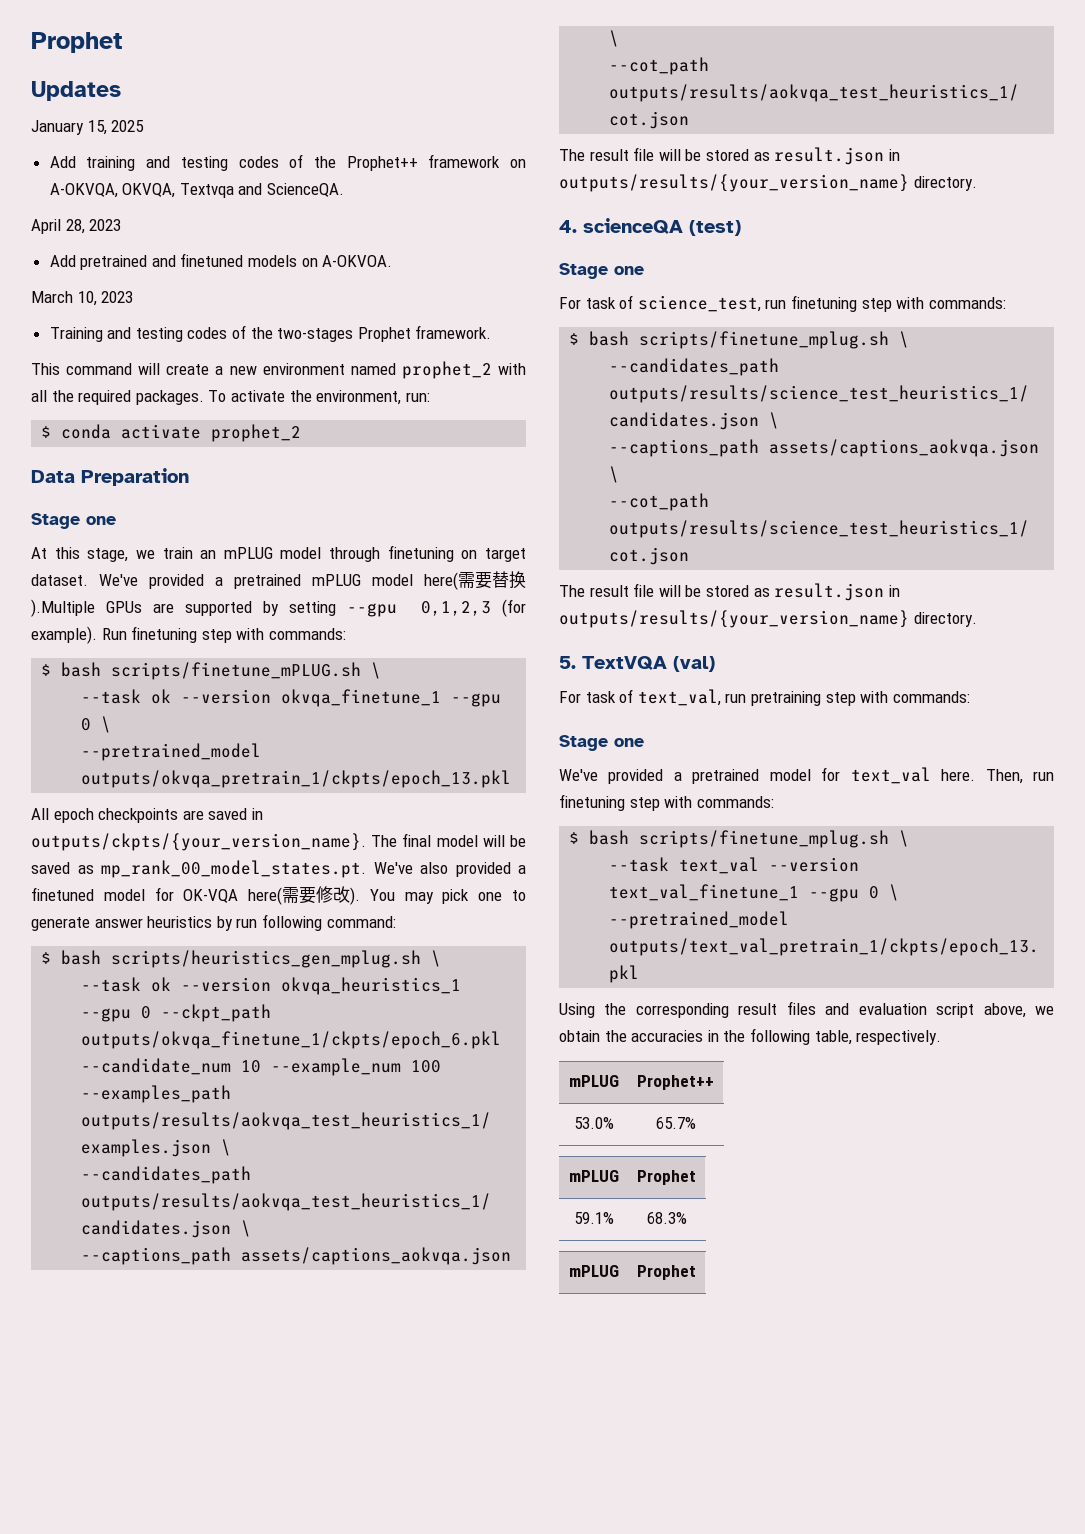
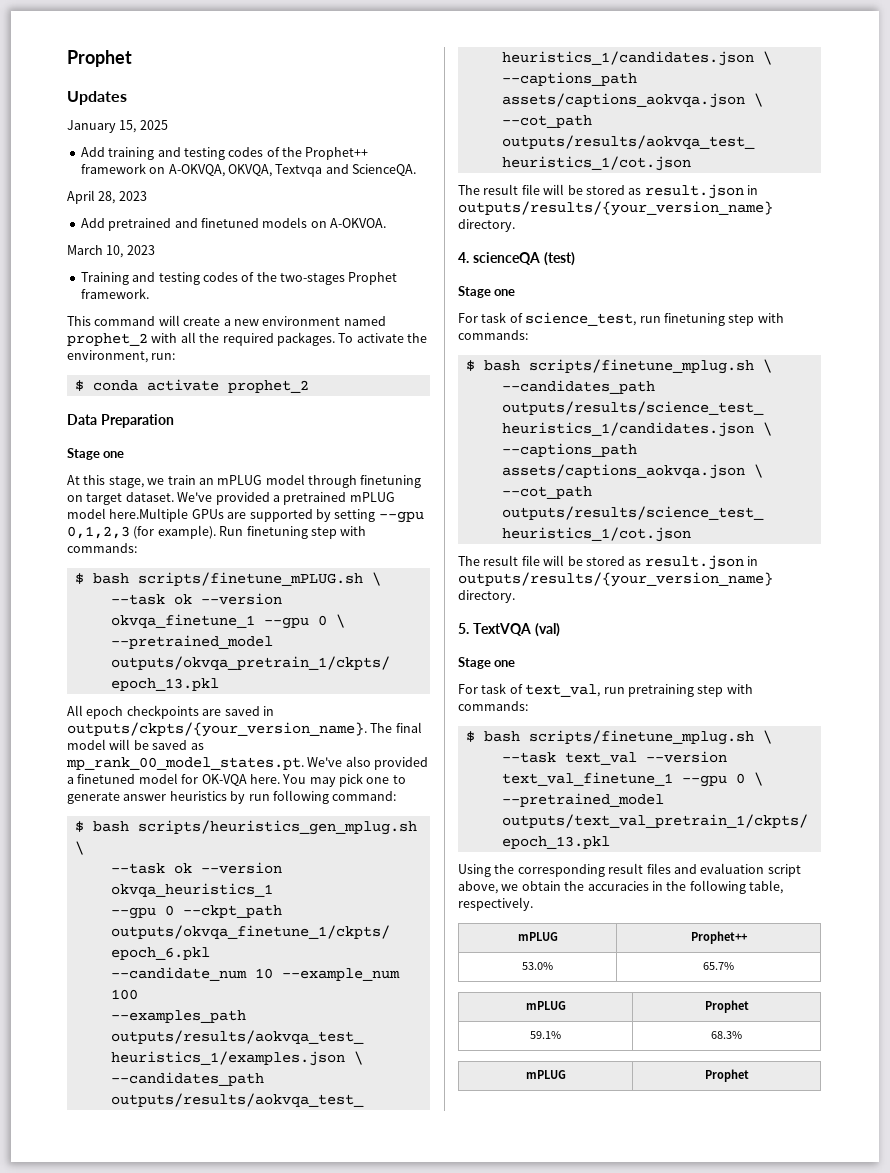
[424,571,526,590] [31,599,95,617] here(需要替换).Multiple -> [109,508,189,522] here.Multiple
[248,886,361,905] here(需要修改). -> [249,774,280,784] here.
(715, 664) none -> [458,657,516,669] // Stage one
[559,735,644,751] [559,767,1054,784] [559,794,774,811] // Stage one // We've provided a pretrained model for text_val here. Then, run finetuning step with commands: -> (528, 706) none

